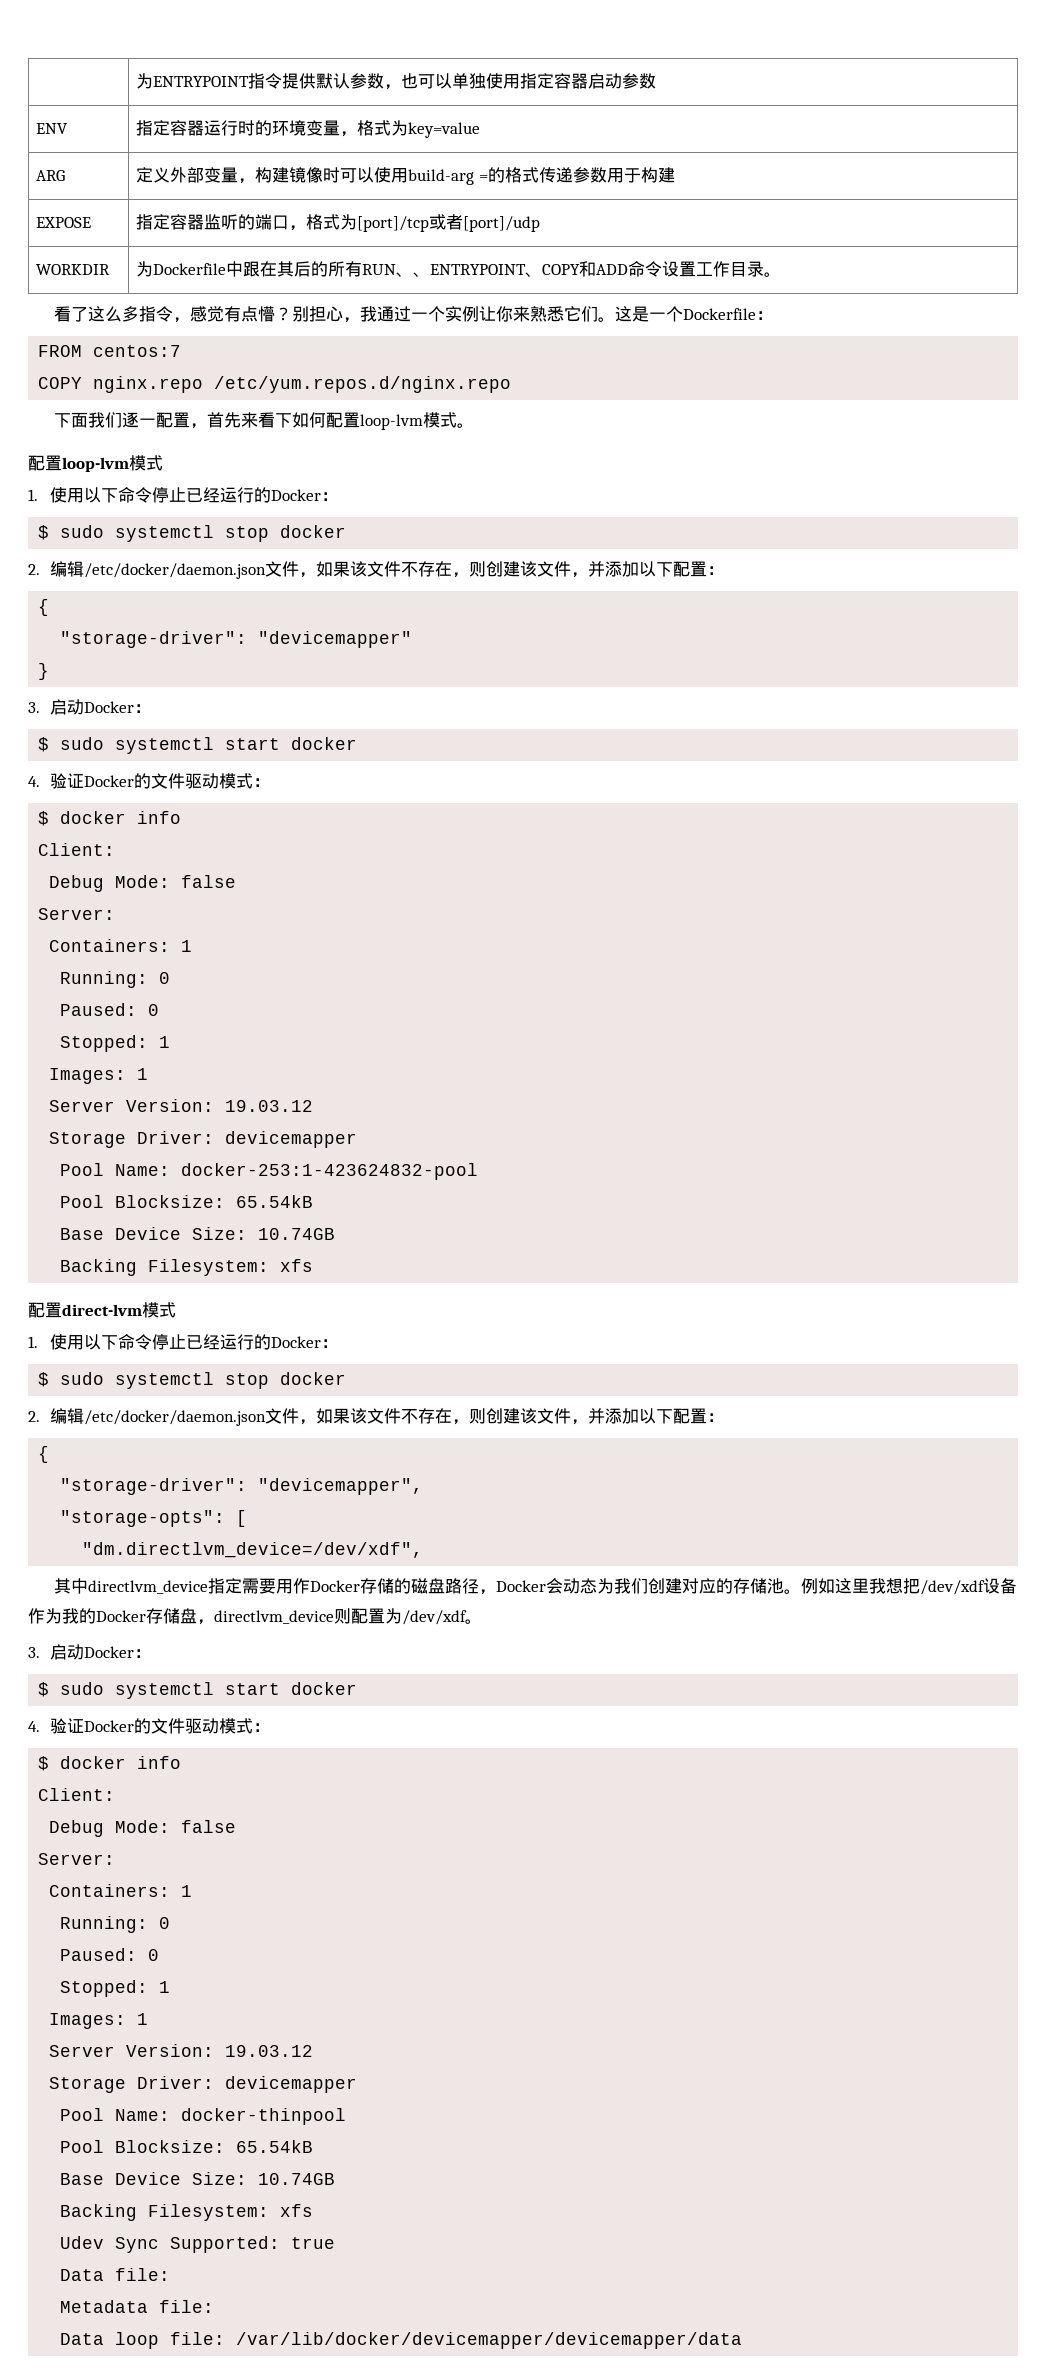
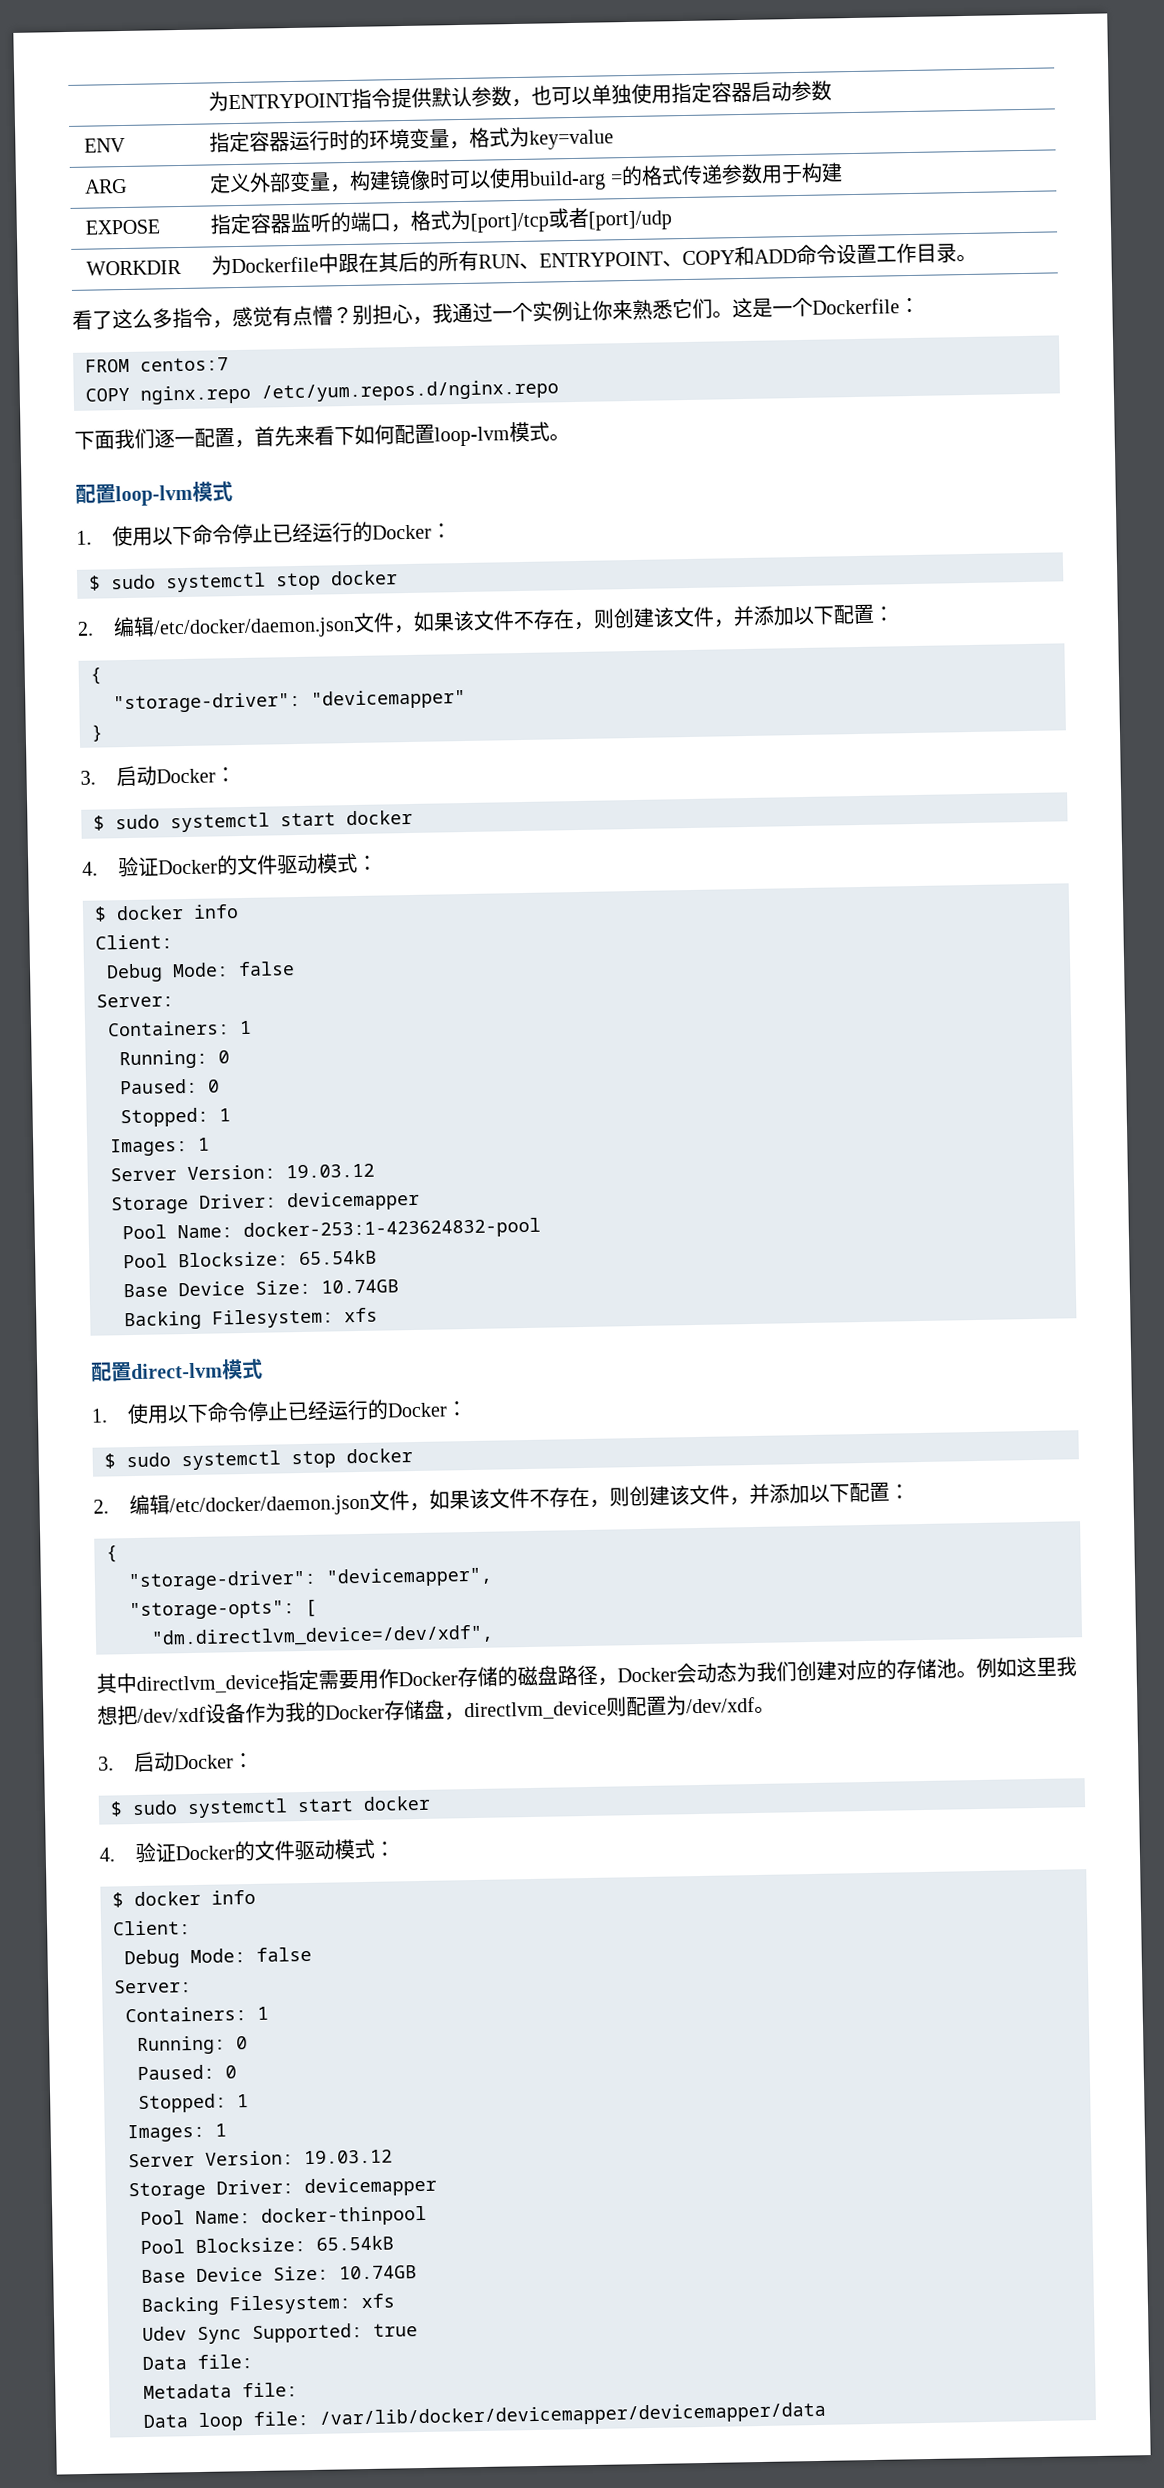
[412,272,430,277] 、 -> (541, 265) none

